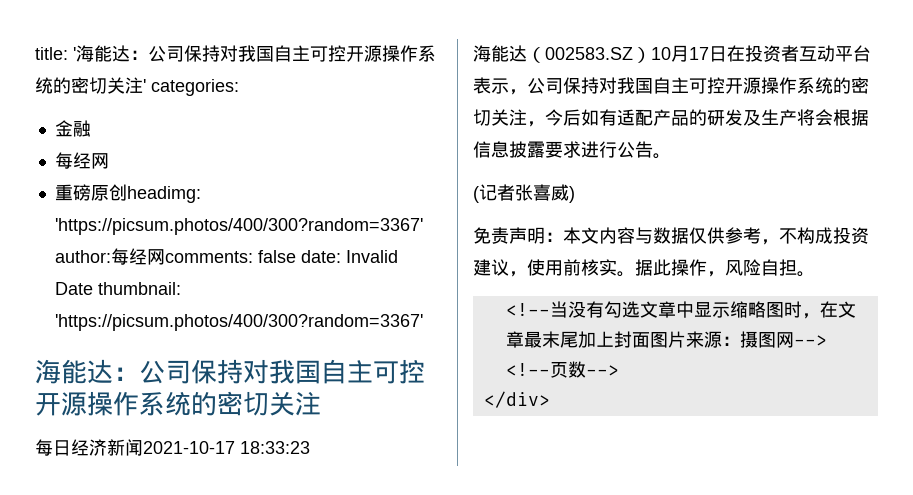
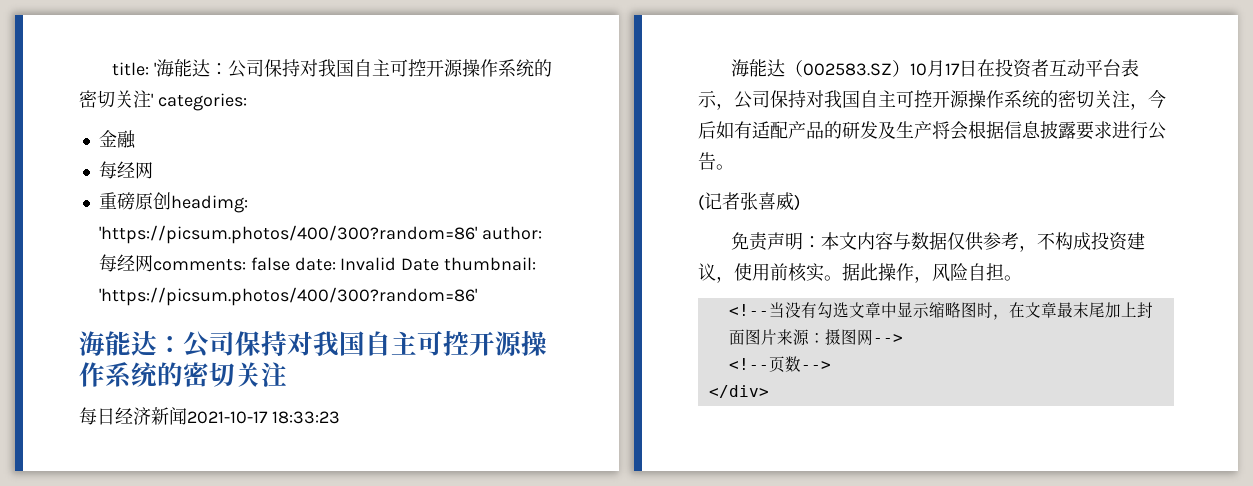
[54,218,423,235] 'https://picsum.photos/400/300?random=3367' -> [98,225,477,244] 'https://picsum.photos/400/300?random=86'
[54,314,423,331] 'https://picsum.photos/400/300?random=3367' -> [98,287,477,306] 'https://picsum.photos/400/300?random=86'

